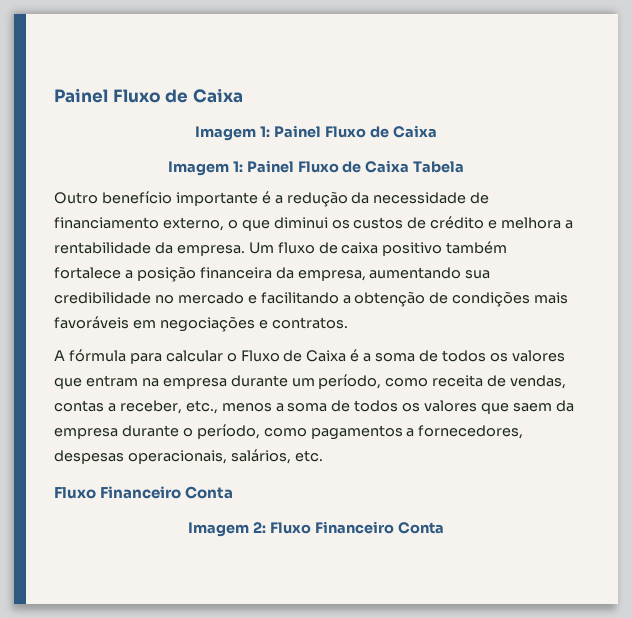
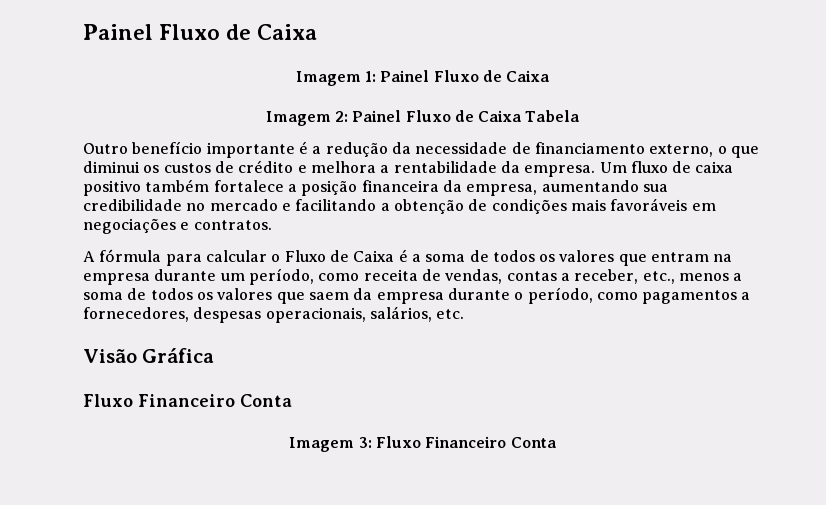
[232,161,243,172] 1: -> [334,111,348,122] 2:
(323, 456) none -> [83,348,215,363] // Visão Gráfica
[253,522,267,533] 2: -> [358,437,372,448] 3:

